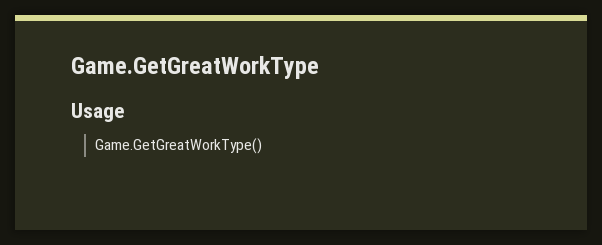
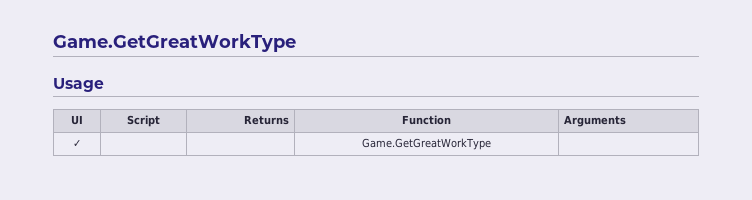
[94,138,262,154] // Game.GetGreatWorkType() -> [71,115,83,125] [127,115,160,127] [243,115,289,125] [402,115,451,125] [564,115,627,127] [73,140,81,147] [362,138,492,150] // UI | Script | Returns | Function | Arguments // ✓ | | | Game.GetGreatWorkType |

